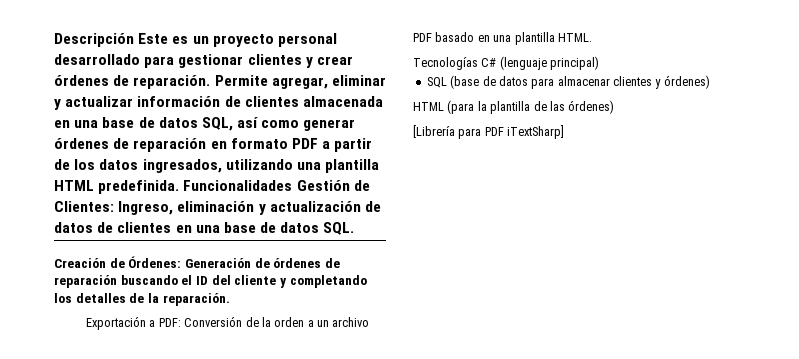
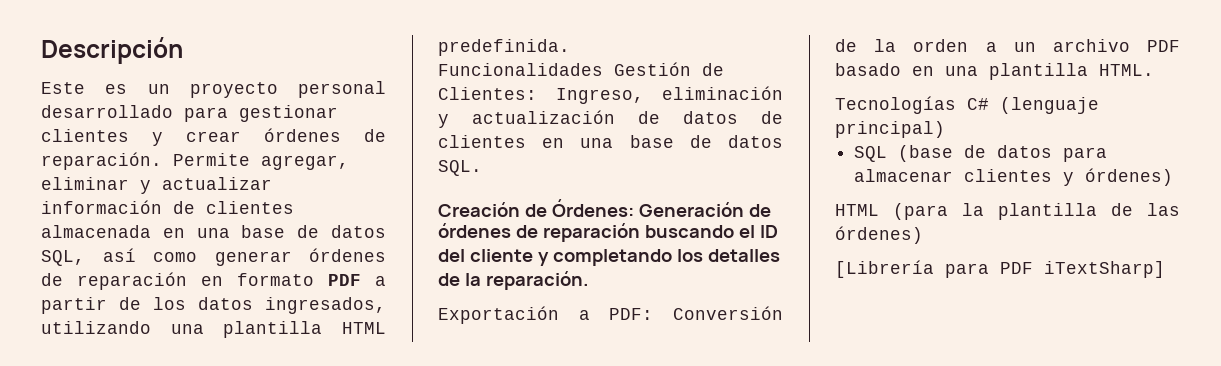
(134, 40) none -> (183, 50) //
(180, 187) none -> (570, 47) //

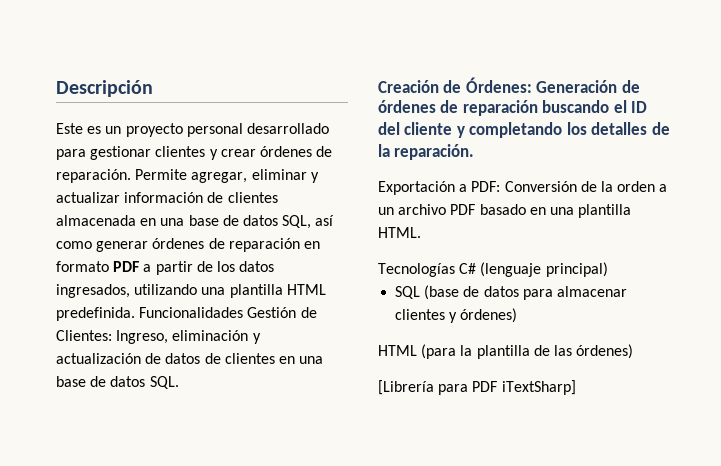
(570, 47) // -> (135, 314) none

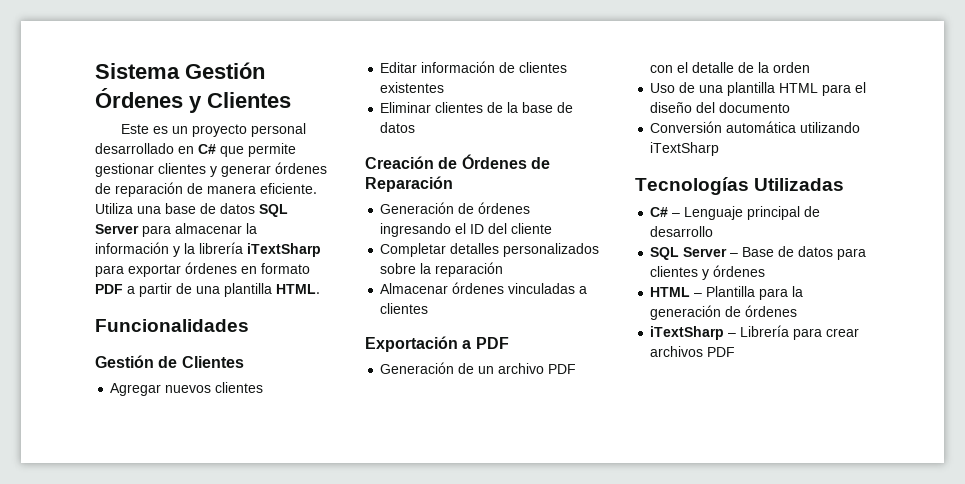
[56,80,153,97] Descripción -> [95,62,265,79] [95,88,291,113] Sistema Gestión Órdenes y Clientes
[56,149,86,160] para -> [178,143,296,157] en C# que permite
[220,146,333,157] [56,169,319,183] [56,192,278,203] [56,215,335,229] [56,238,300,252] crear órdenes de reparación. Permite agregar, eliminar y actualizar información de clientes almacenada en una base de datos SQL, así como generar órdenes de reparación -> [221,162,327,177] [95,182,317,197] [95,203,288,217] [95,223,257,237] [95,242,321,257] [95,262,237,277] generar órdenes de reparación de manera eficiente. Utiliza una base de datos SQL Server para almacenar la información y la librería iTextSharp para exportar órdenes
[216,261,275,272] [56,284,326,298] [56,307,135,321] los datos ingresados, utilizando una plantilla HTML predefinida. -> [196,283,320,297] una plantilla HTML. //
(244, 312) none -> (249, 325) //
[56,330,261,344] [56,353,324,364] [56,376,179,389] Clientes: Ingreso, eliminación y actualización de datos de clientes en una base de datos SQL. -> [181,356,244,368] [110,382,264,396] [380,61,568,73] [380,82,445,93] [380,102,574,113] [380,122,416,133] Clientes // Agregar nuevos clientes // Editar información de clientes existentes // Eliminar clientes de la base de datos
[465,77,640,93] [378,100,648,116] [378,122,670,138] [378,144,475,160] [378,181,668,195] [378,204,632,218] [378,227,421,238] [378,262,608,277] [395,285,460,300] Órdenes: Generación de órdenes de reparación buscando el ID del cliente y completando los detalles de la reparación. // Exportación a PDF: Conversión de la orden a un archivo PDF basado en una plantilla HTML. // Tecnologías C# (lenguaje principal) // SQL (base -> [461,154,550,169] [365,176,453,192] [380,202,531,214] [380,223,553,237] [380,243,600,257] [380,262,504,277] [380,282,588,294] [380,303,429,314] [365,336,509,352] [380,362,577,374] [650,62,811,73] [650,82,867,96] [650,102,791,113] [650,121,861,133] [650,142,720,156] [635,177,845,195] [650,206,821,220] [650,226,714,237] [650,247,775,260] Órdenes de Reparación // Generación de órdenes ingresando el ID del cliente // Completar detalles personalizados sobre la reparación // Almacenar órdenes vinculadas a clientes // Exportación a PDF // Generación de un archivo PDF con el detalle de la orden // Uso de una plantilla HTML para el diseño del documento // Conversión automática utilizando iTextSharp // Tecnologías Utilizadas // C# – Lenguaje principal de desarrollo // SQL Server – Base
[556,286,627,297] [395,308,518,323] [378,344,634,359] [378,380,576,395] almacenar clientes y órdenes) // HTML (para la plantilla de las órdenes) // [Librería para PDF iTextSharp] -> [650,265,766,280] [650,286,804,300] [650,305,798,320] [650,325,860,340] [650,346,736,357] clientes y órdenes // HTML – Plantilla para la generación de órdenes // iTextSharp – Librería para crear archivos PDF

